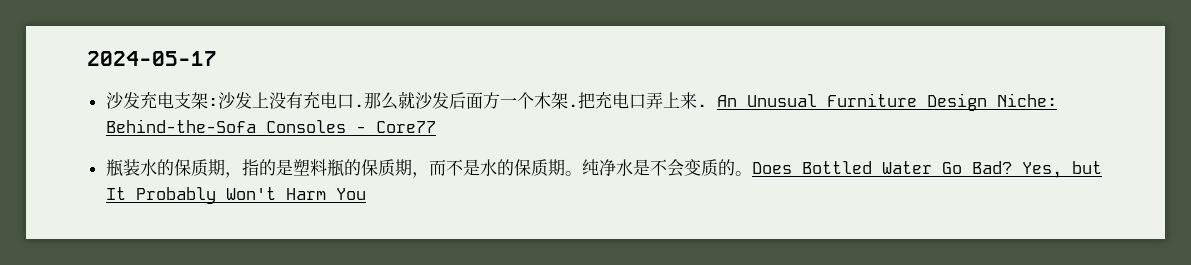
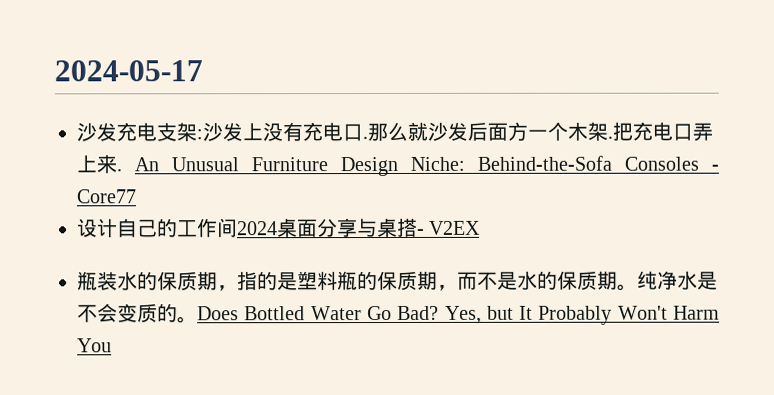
(436, 127) none -> [77,217,482,238] // 设计自己的工作间2024桌面分享与桌搭- V2EX

